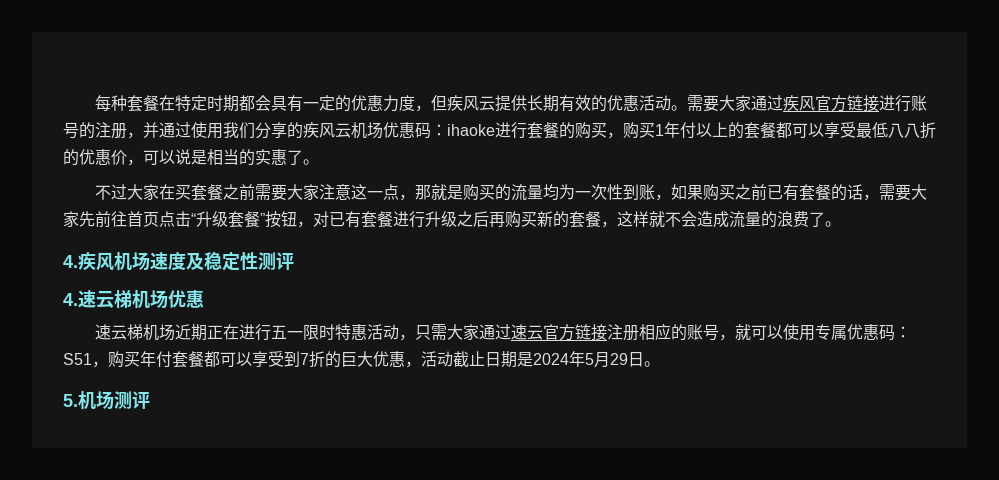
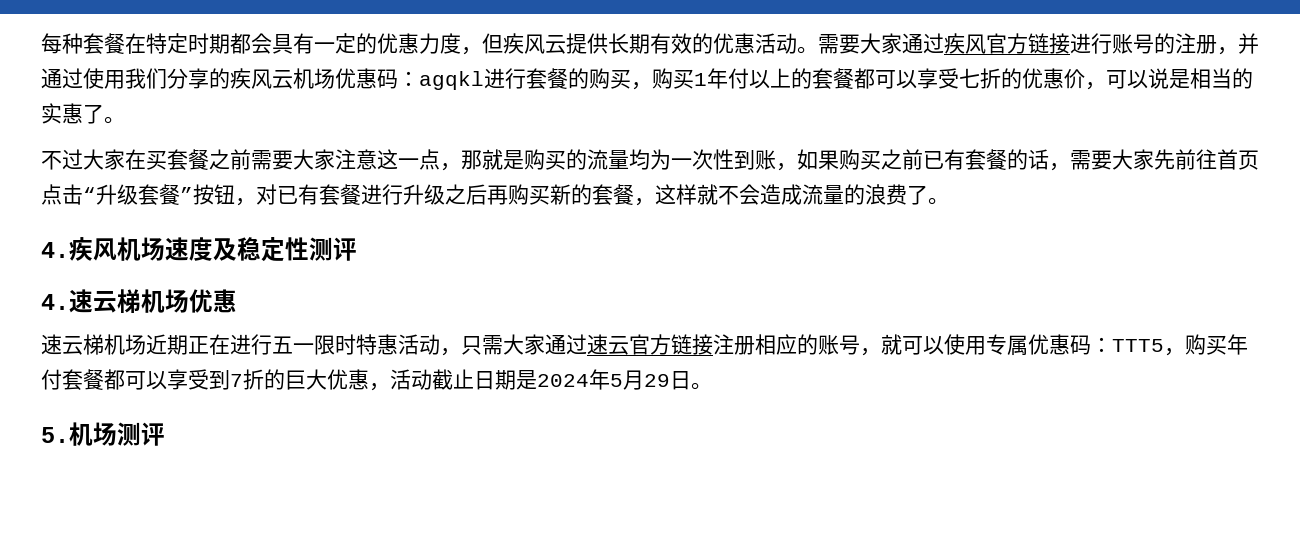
[447,124,495,136] ihaoke -> [419,71,484,90] agqkl
[856,122,920,138] 最低八八 -> [959,68,980,88] 七
[63,353,92,365] S51 -> [1112,339,1164,352] TTT5

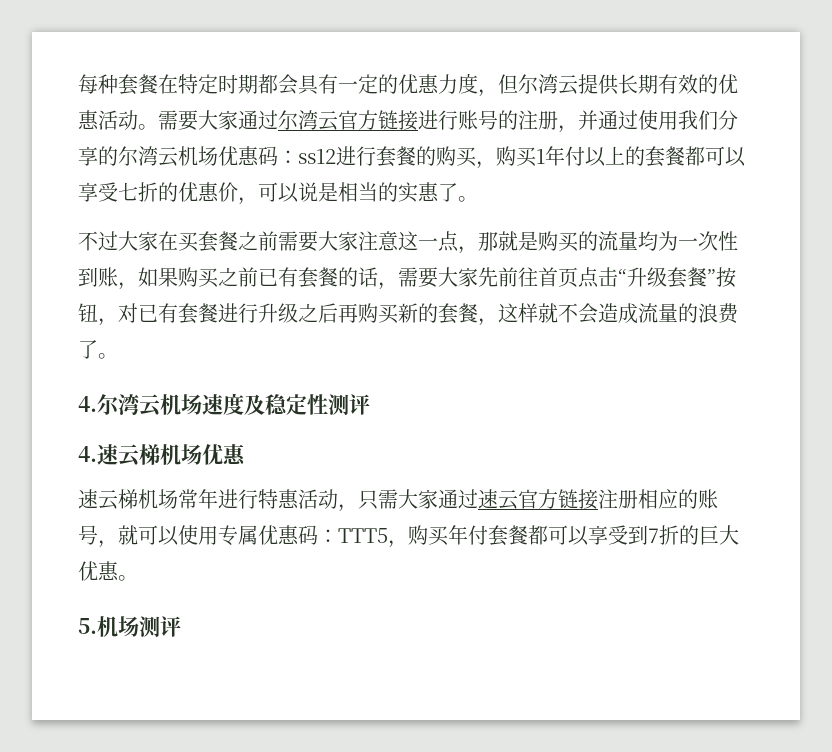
[503,33,545,54] 疾风 -> [518,74,558,94] 尔湾
[944,33,986,54] 疾风 -> [278,110,338,131] 尔湾云
[230,68,272,89] 疾风 -> [118,146,158,166] 尔湾
[419,71,484,90] agqkl -> [298,149,336,164] ss12
[69,237,117,261] 疾风 -> [97,394,161,417] 尔湾云
[146,334,356,355] 近期正在进行五一限时 -> [178,489,258,509] 常年进行
[369,369,691,391] ，活动截止日期是2024年5月29日 -> (119, 571) none

